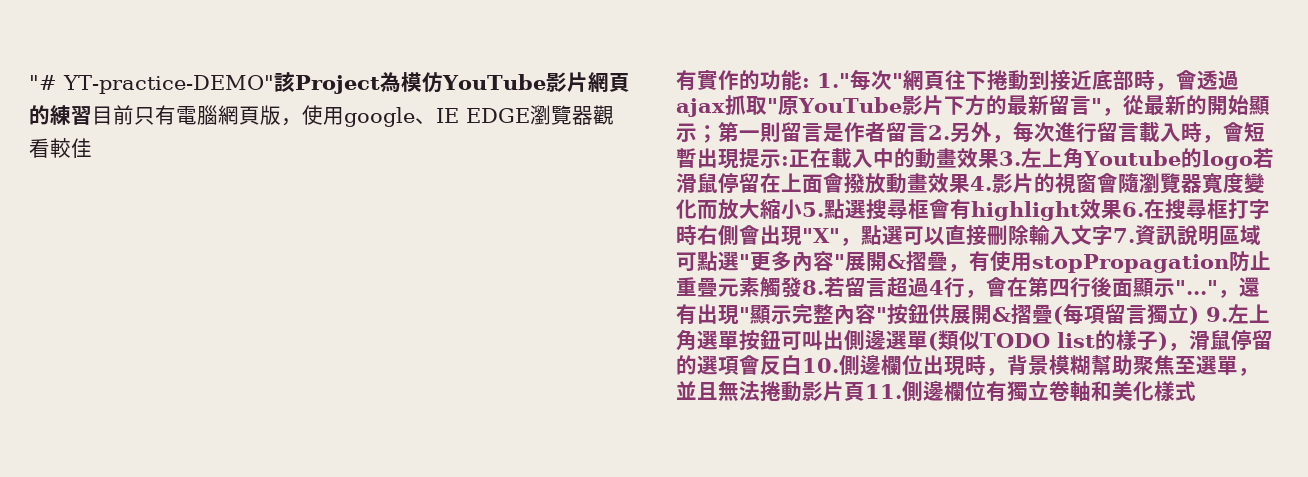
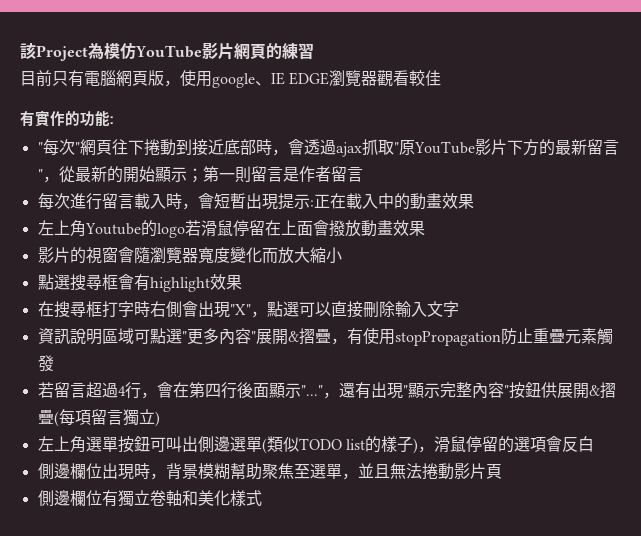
[29,75,274,94] "# YT-practice-DEMO" -> (20, 51) none
(92, 115) none -> (314, 52) //
[817,73,850,88] 1." -> [37,142,43,153] // "
[928,122,1013,143] 2.另外， -> (363, 174) //
[999,151,1021,166] 3. -> (474, 201) //
[970,176,992,191] 4. -> (425, 228) //
[802,202,824,217] 5. -> (342, 255) //
[1122,202,1144,217] 6. -> (242, 282) //
[1113,228,1135,243] 7. -> (459, 309) //
[802,280,824,295] 8. -> (54, 363) //
[1206,307,1228,322] 9. -> (160, 419) //
[802,358,839,373] 10. -> (594, 444) //
[865,384,902,399] 11. -> (502, 471) //

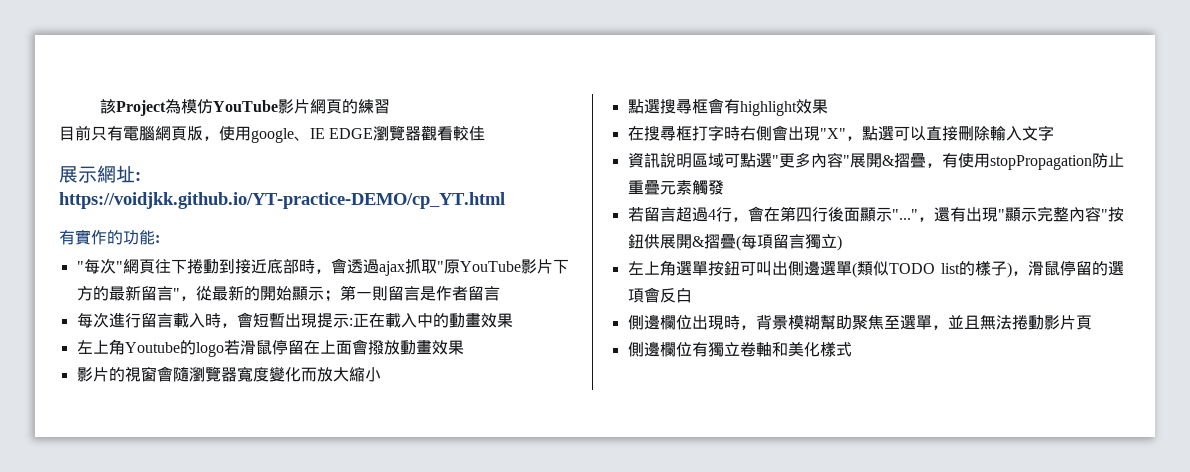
(442, 78) none -> [59,165,141,183] [59,192,505,209] // 展示網址: https://voidjkk.github.io/YT-practice-DEMO/cp_YT.html

